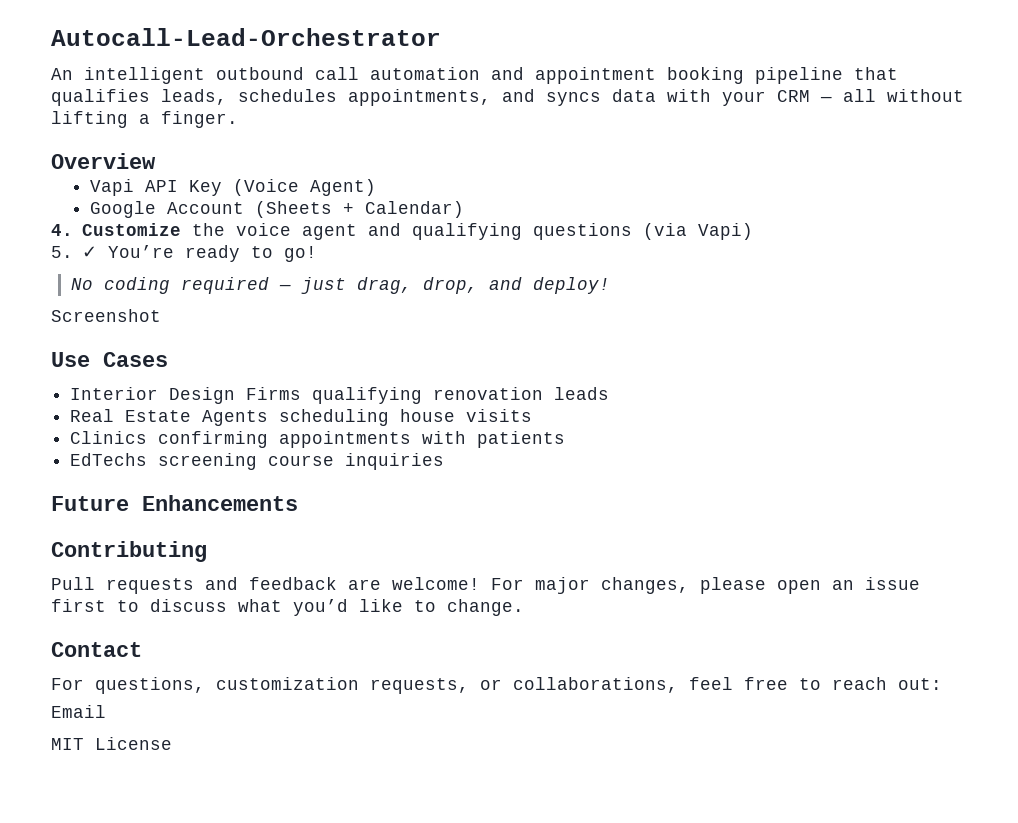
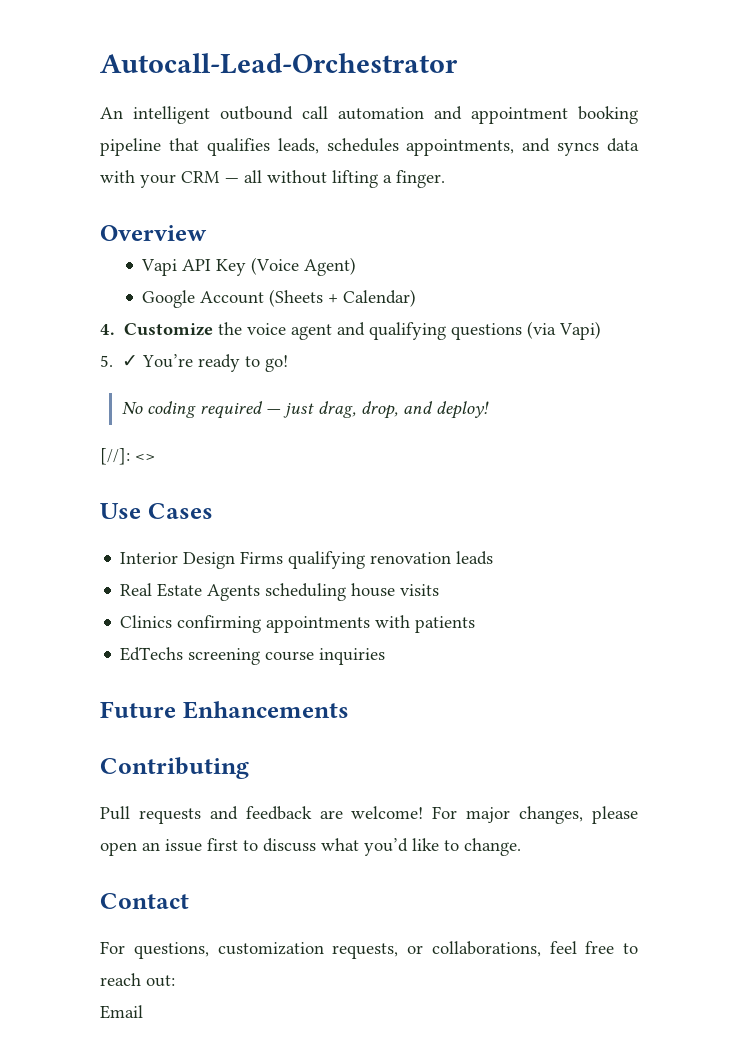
[51,309,161,322] Screenshot -> [100,448,155,465] [//]: <>
[51,737,172,750] // MIT License -> (143, 1012) none

